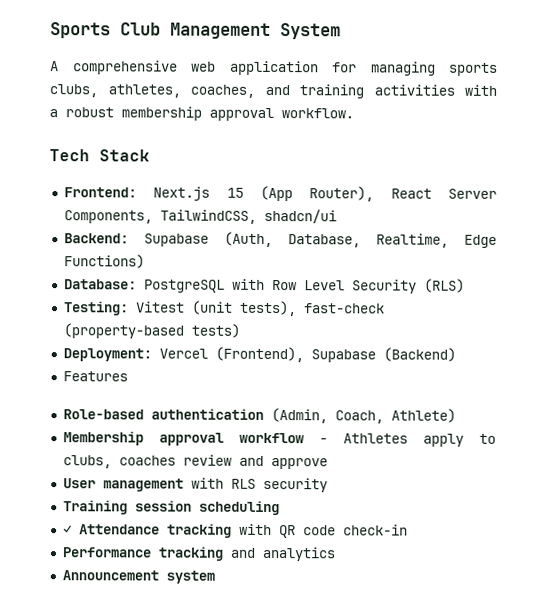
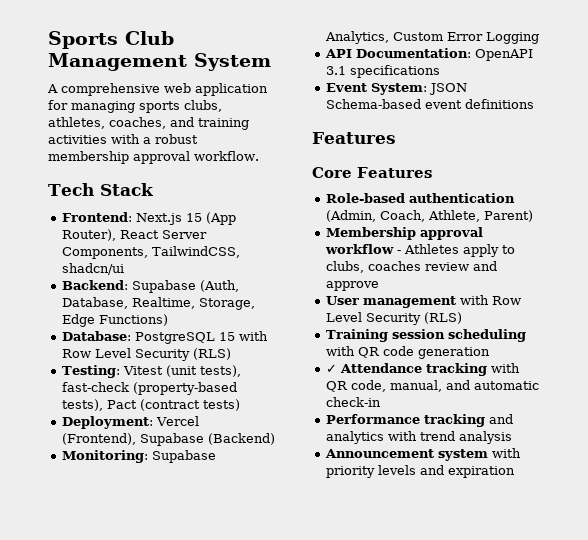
(449, 240) none -> [199,298,256,310] Storage,
(225, 286) none -> [219,332,236,341] 15
(184, 331) none -> [62,399,201,411] tests), Pact (contract
(456, 354) none -> [62,450,217,463] [325,31,540,44] [325,48,534,61] [326,65,441,78] [326,83,468,95] [326,99,535,109] [312,132,396,144] [312,167,352,178] Monitoring: Supabase Analytics, Custom Error Logging // API Documentation: OpenAPI 3.1 specifications // Event System: JSON Schema-based event definitions // Features // Core
[390,408,456,423] Athlete) -> [428,210,534,222] Athlete, Parent)
[230,477,328,493] RLS security -> [492,296,522,305] [326,312,463,325] Row Level Security (RLS)
(280, 508) none -> [326,346,491,359] with QR code generation
[302,525,336,536] code -> [351,380,540,392] code, manual, and automatic
(335, 554) none -> [388,431,513,444] with trend analysis
(215, 577) none -> [492,448,522,458] [326,465,516,478] with priority levels and expiration

